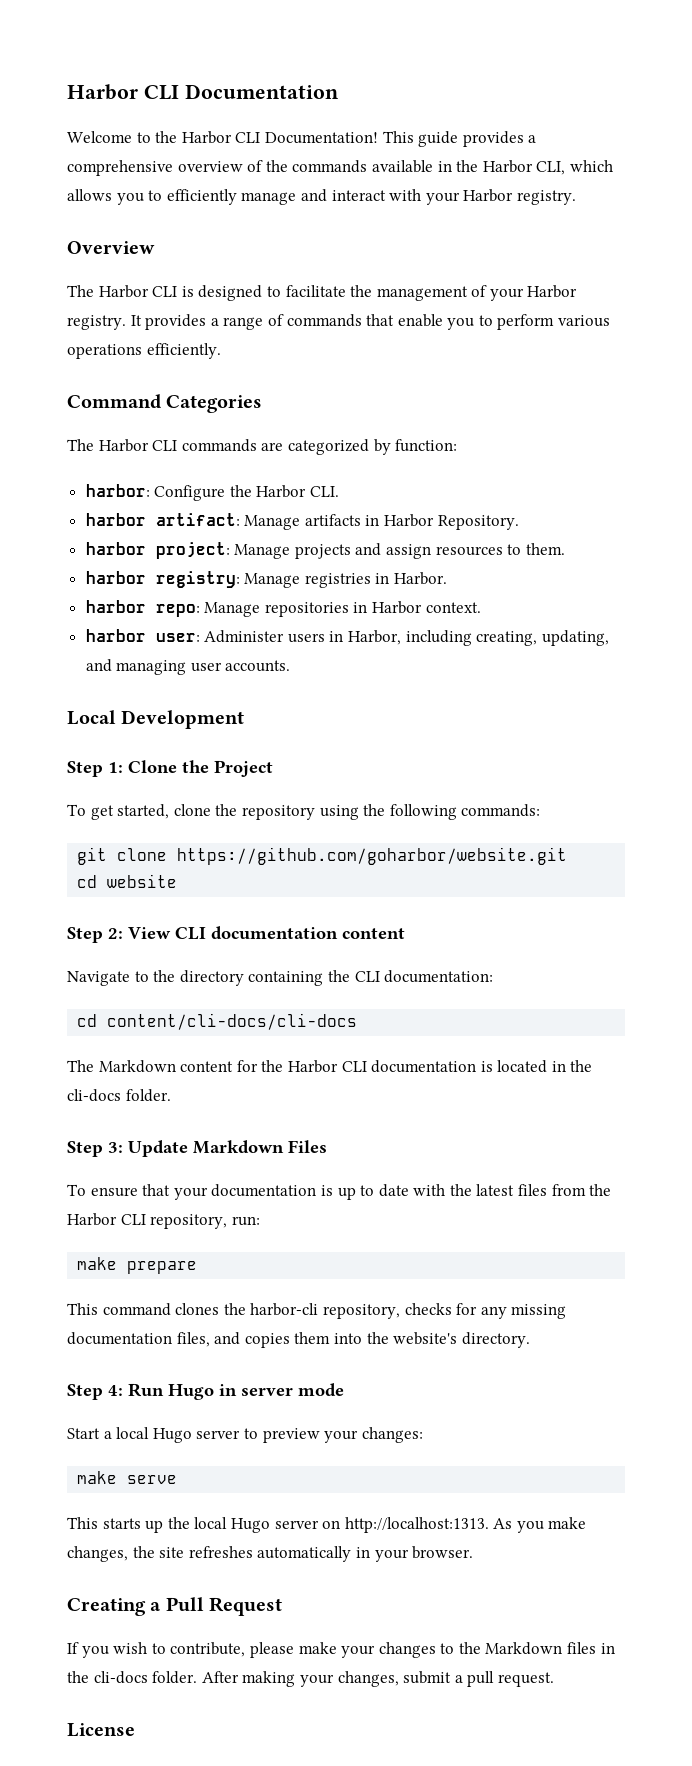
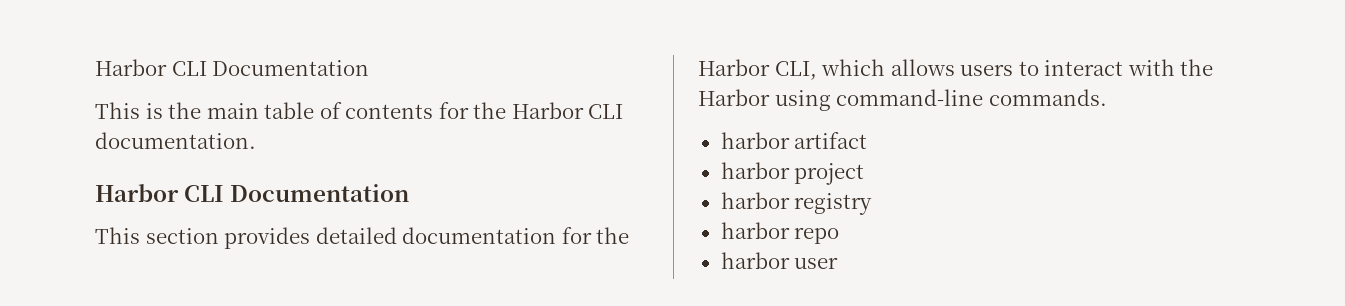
[67,84,339,100] [67,131,537,147] [67,160,452,176] Harbor CLI Documentation // Welcome to the Harbor CLI Documentation! This guide provides a comprehensive overview of the commands available in -> [95,59,370,76] [95,102,624,119] [95,132,256,149] [95,184,410,202] [95,227,592,249] Harbor CLI Documentation // This is the main table of contents for the Harbor CLI documentation. // Harbor CLI Documentation // This section provides detailed documentation for
[116,189,576,205] [67,241,155,254] [67,285,578,301] [67,314,611,330] [67,343,221,359] [67,394,263,413] [67,439,458,455] [85,484,340,501] [85,513,519,530] [85,542,565,559] [85,571,448,588] [85,600,481,617] [85,629,609,646] [85,659,291,675] [67,710,245,729] [67,760,273,777] [67,804,541,820] [77,847,568,865] [77,874,178,888] [67,926,405,943] [67,970,494,986] [77,1013,358,1030] [67,1060,593,1073] [67,1089,171,1102] [67,1140,327,1157] [67,1184,612,1200] [67,1213,260,1229] [77,1257,198,1274] [67,1303,567,1319] [67,1332,530,1348] [67,1383,344,1400] [67,1427,423,1443] [77,1471,178,1484] [67,1517,587,1533] [67,1546,474,1562] [67,1597,283,1616] [67,1642,615,1658] [67,1671,554,1687] [67,1723,135,1737] you to efficiently manage and interact with your Harbor registry. // Overview // The Harbor CLI is designed to facilitate the management of your Harbor registry. It provides a range of commands that enable you to perform various operations efficiently. // Command Categories // The Harbor CLI commands are categorized by function: // harbor: Configure the Harbor CLI. // harbor artifact: Manage artifacts in Harbor Repository. // harbor project: Manage projects and assign resources to them. // harbor registry: Manage registries in Harbor. // harbor repo: Manage repositories in Harbor context. // harbor user: Administer users in Harbor, including creating, updating, and managing user accounts. // Local Development // Step 1: Clone the Project // To get started, clone the repository using the following commands: // git clone https://github.com/goharbor/website.git // cd website // Step 2: View CLI documentation content // Navigate to the directory containing the CLI documentation: // cd content/cli-docs/cli-docs // The Markdown content for the Harbor CLI documentation is located in the cli-docs folder. // Step 3: Update Markdown Files // To ensure that your documentation is up to date with the latest files from the Harbor CLI repository, run: // make prepare // This command clones the harbor-cli repository, checks for any missing documentation files, and copies them into the website's directory. // Step 4: Run Hugo in server mode // Start a local Hugo server to preview your changes: // make serve // This starts up the local Hugo server on http://localhost:1313. As you make changes, the site refreshes automatically in your browser. // Creating a Pull Request // If you wish to contribute, please make your changes to the Markdown files in the cli-docs folder. After making your changes, submit a pull request. // License -> [960,59,1214,76] [698,89,1107,111] [720,132,868,149] [720,162,865,185] [720,192,873,215] [720,222,840,244] [720,252,839,269] users to interact with the Harbor using command-line commands. // harbor artifact // harbor project // harbor registry // harbor repo // harbor user

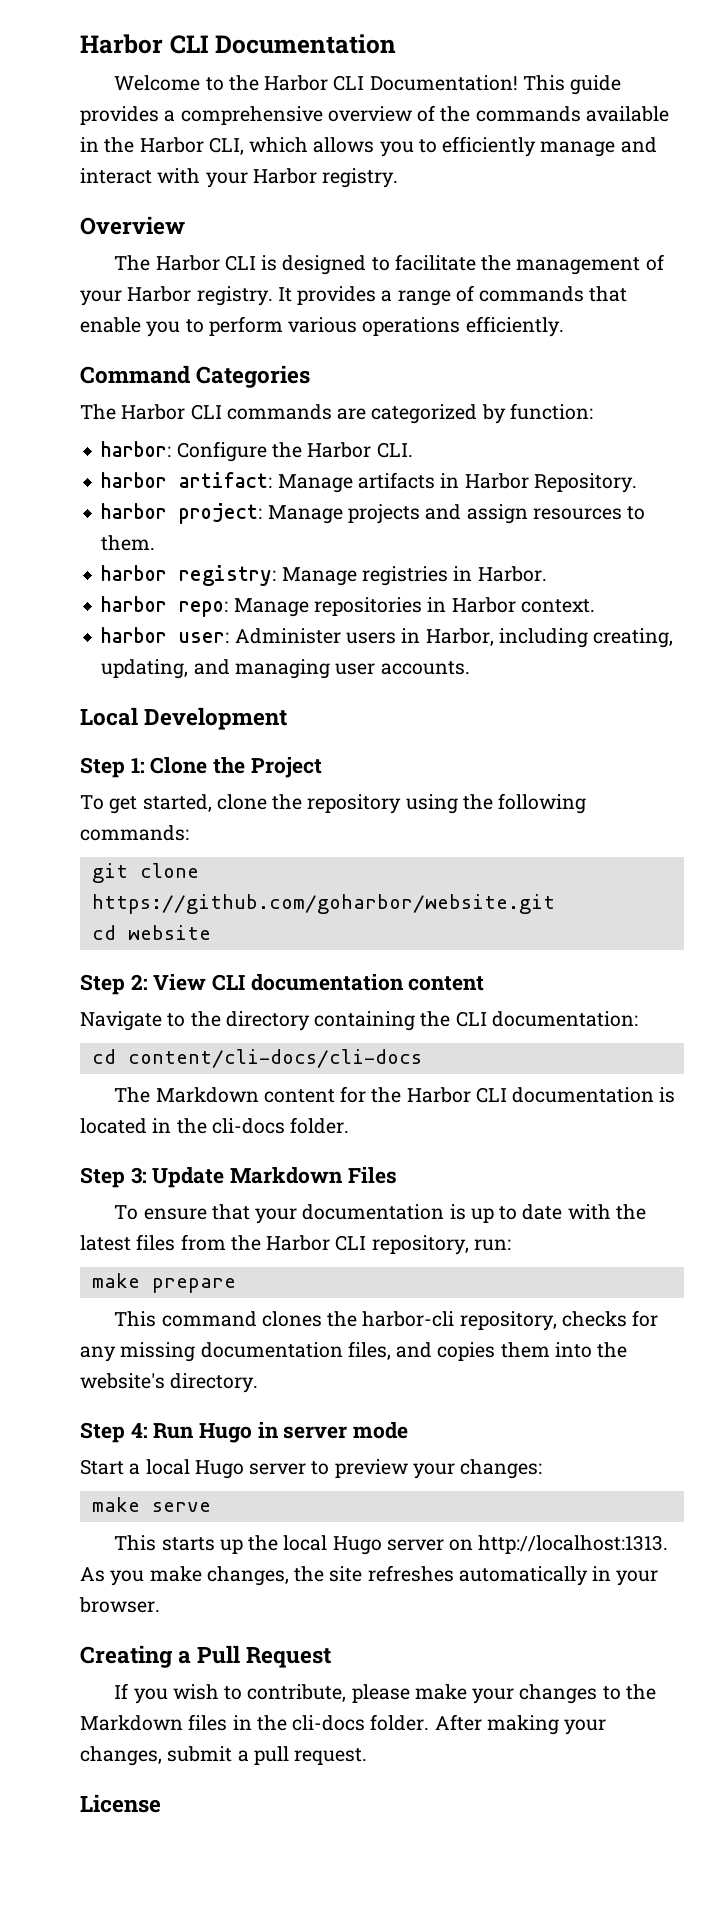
[95,59,370,76] [95,102,624,119] [95,132,256,149] [95,184,410,202] [95,227,592,249] Harbor CLI Documentation // This is the main table of contents for the Harbor CLI documentation. // Harbor CLI Documentation // This section provides detailed documentation for -> [80,34,397,54] [114,75,622,95] [80,105,669,125] [80,137,99,152] Harbor CLI Documentation // Welcome to the Harbor CLI Documentation! This guide provides a comprehensive overview of the commands available in
[960,59,1214,76] [698,89,1107,111] [720,132,868,149] [720,162,865,185] [720,192,873,215] [720,222,840,244] [720,252,839,269] users to interact with the Harbor using command-line commands. // harbor artifact // harbor project // harbor registry // harbor repo // harbor user -> [379,136,657,157] [80,168,399,188] [80,216,185,235] [114,254,664,275] [80,285,628,306] [80,316,564,337] [80,365,311,388] [80,403,593,424] [101,441,413,462] [101,472,637,493] [101,503,646,524] [101,535,156,551] [101,565,547,586] [101,596,595,617] [101,627,674,648] [101,659,470,679] [80,707,288,730] [80,757,322,778] [80,793,587,814] [80,825,189,841] [91,863,199,883] [91,894,555,914] [91,925,211,940] [80,974,485,995] [80,1011,638,1031] [91,1049,422,1068] [114,1086,676,1103] [80,1117,350,1134] [80,1167,397,1188] [114,1204,647,1224] [80,1234,511,1255] [91,1273,236,1293] [114,1310,659,1331] [80,1341,628,1362] [80,1373,259,1393] [80,1422,409,1443] [80,1459,543,1479] [91,1497,211,1512] [114,1535,669,1555] [80,1565,659,1586] [79,1597,160,1613] [80,1645,332,1668] [114,1683,657,1704] [80,1714,607,1735] [80,1746,368,1766] [80,1794,161,1813] you to efficiently manage and interact with your Harbor registry. // Overview // The Harbor CLI is designed to facilitate the management of your Harbor registry. It provides a range of commands that enable you to perform various operations efficiently. // Command Categories // The Harbor CLI commands are categorized by function: // harbor: Configure the Harbor CLI. // harbor artifact: Manage artifacts in Harbor Repository. // harbor project: Manage projects and assign resources to them. // harbor registry: Manage registries in Harbor. // harbor repo: Manage repositories in Harbor context. // harbor user: Administer users in Harbor, including creating, updating, and managing user accounts. // Local Development // Step 1: Clone the Project // To get started, clone the repository using the following commands: // git clone https://github.com/goharbor/website.git // cd website // Step 2: View CLI documentation content // Navigate to the directory containing the CLI documentation: // cd content/cli-docs/cli-docs // The Markdown content for the Harbor CLI documentation is located in the cli-docs folder. // Step 3: Update Markdown Files // To ensure that your documentation is up to date with the latest files from the Harbor CLI repository, run: // make prepare // This command clones the harbor-cli repository, checks for any missing documentation files, and copies them into the website's directory. // Step 4: Run Hugo in server mode // Start a local Hugo server to preview your changes: // make serve // This starts up the local Hugo server on http://localhost:1313. As you make changes, the site refreshes automatically in your browser. // Creating a Pull Request // If you wish to contribute, please make your changes to the Markdown files in the cli-docs folder. After making your changes, submit a pull request. // License

